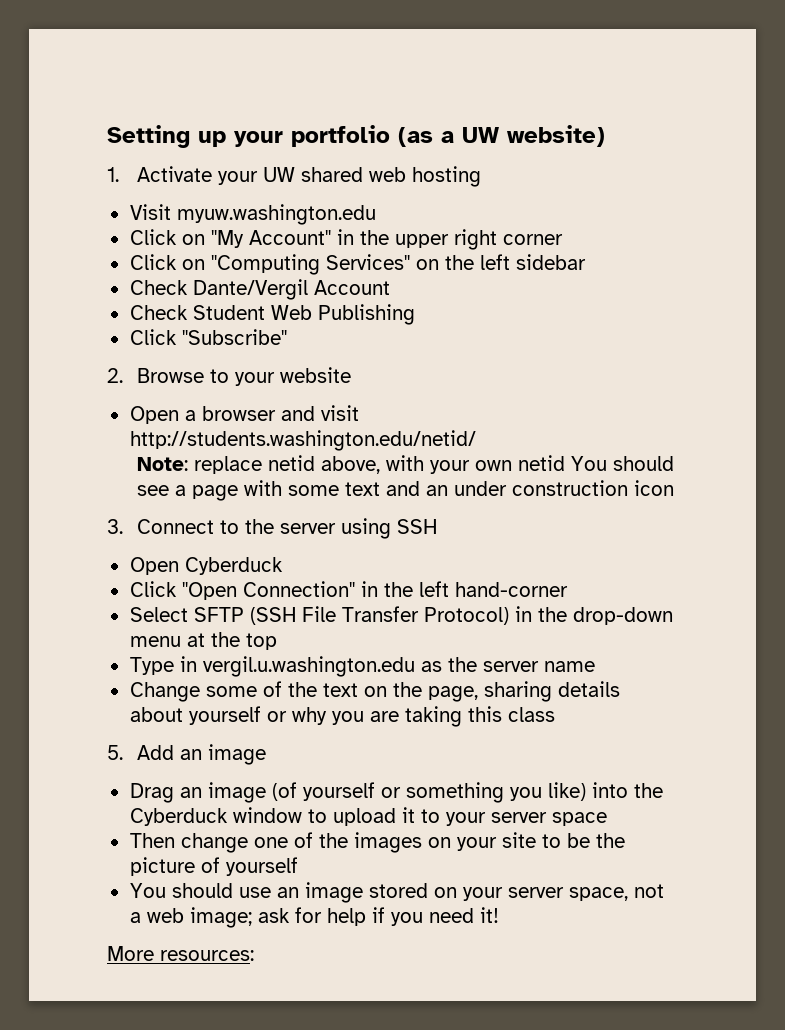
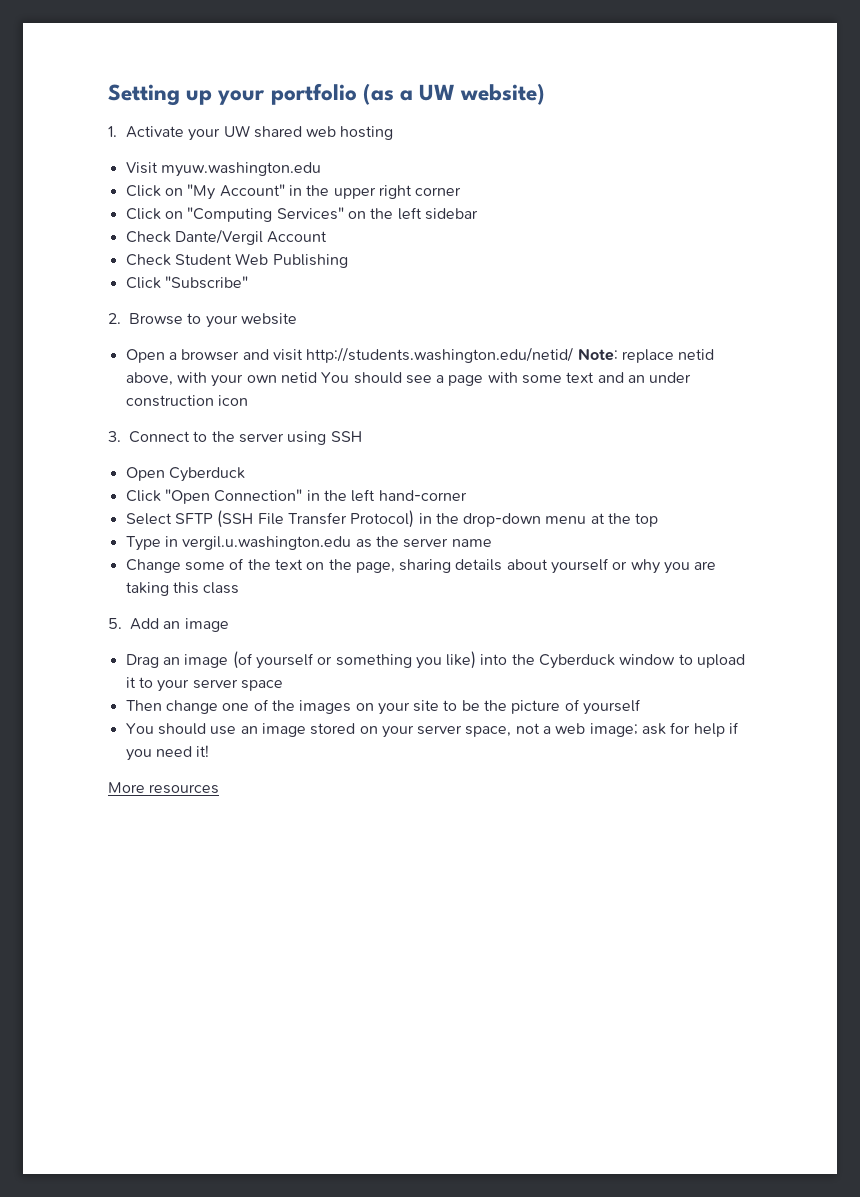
(476, 440) // -> (574, 355) none
[160,950,254,961] resources: -> [149,784,220,794] resources

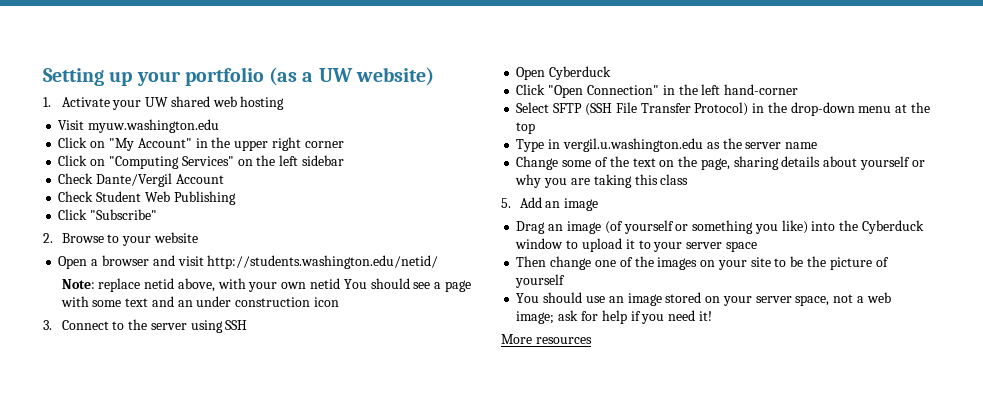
(574, 355) none -> (439, 262) //

